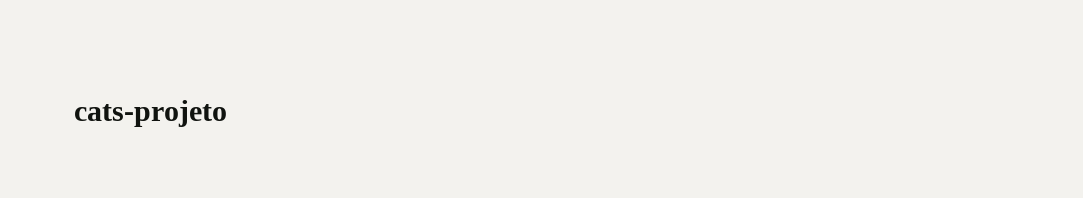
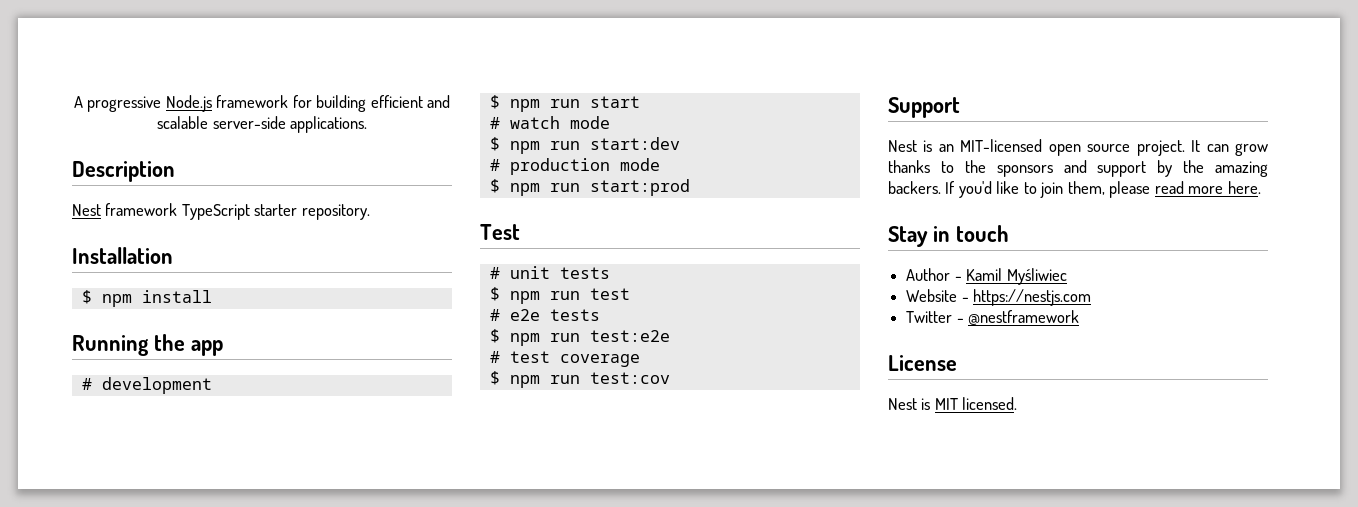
[74,100,227,127] cats-projeto -> [73,95,451,112] [157,116,367,133] [72,161,175,182] [72,203,370,220] [72,247,173,264] [81,290,212,307] [72,334,223,356] [81,377,212,394] [489,95,640,112] [489,116,610,129] [489,137,680,154] [489,158,660,175] [489,179,690,196] [480,224,520,240] [489,266,610,279] [489,287,630,304] [489,309,600,321] [489,329,670,346] [489,351,640,367] [489,371,670,388] [888,97,960,118] [888,139,1268,156] [888,160,1268,177] [888,181,1261,198] [888,225,1009,247] [906,268,1067,285] [906,289,1092,306] [906,310,1080,325] [888,355,957,371] [888,397,1018,410] A progressive Node.js framework for building efficient and scalable server-side applications. // Description // Nest framework TypeScript starter repository. // Installation // $ npm install // Running the app // # development // $ npm run start // # watch mode // $ npm run start:dev // # production mode // $ npm run start:prod // Test // # unit tests // $ npm run test // # e2e tests // $ npm run test:e2e // # test coverage // $ npm run test:cov // Support // Nest is an MIT-licensed open source project. It can grow thanks to the sponsors and support by the amazing backers. If you'd like to join them, please read more here. // Stay in touch // Author - Kamil Myśliwiec // Website - https://nestjs.com // Twitter - @nestframework // License // Nest is MIT licensed.

